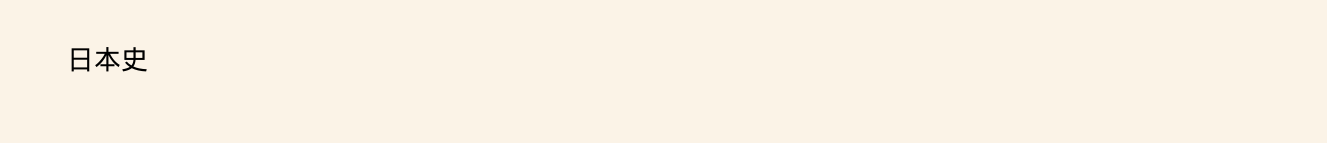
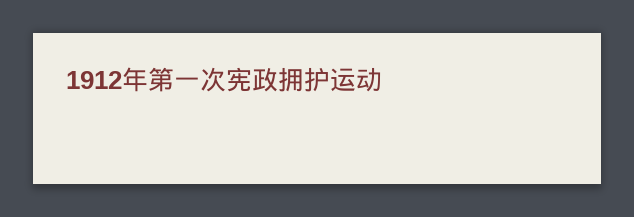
[67,47,148,72] 日本史 -> [66,67,382,92] 1912年第一次宪政拥护运动

